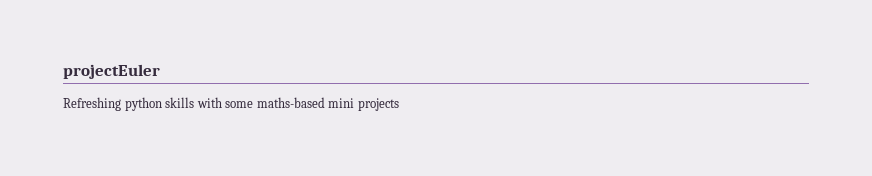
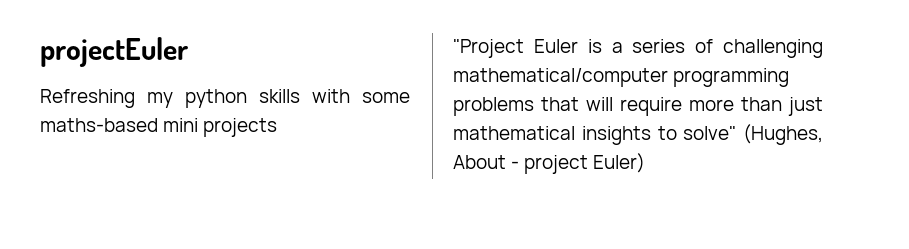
(121, 104) none -> [147,92,173,108] my
(399, 104) none -> [453,39,823,58] [453,68,790,87] [453,97,823,116] [453,124,823,145] [453,153,646,174] // "Project Euler is a series of challenging mathematical/computer programming problems that will require more than just mathematical insights to solve" (Hughes, About - project Euler)

